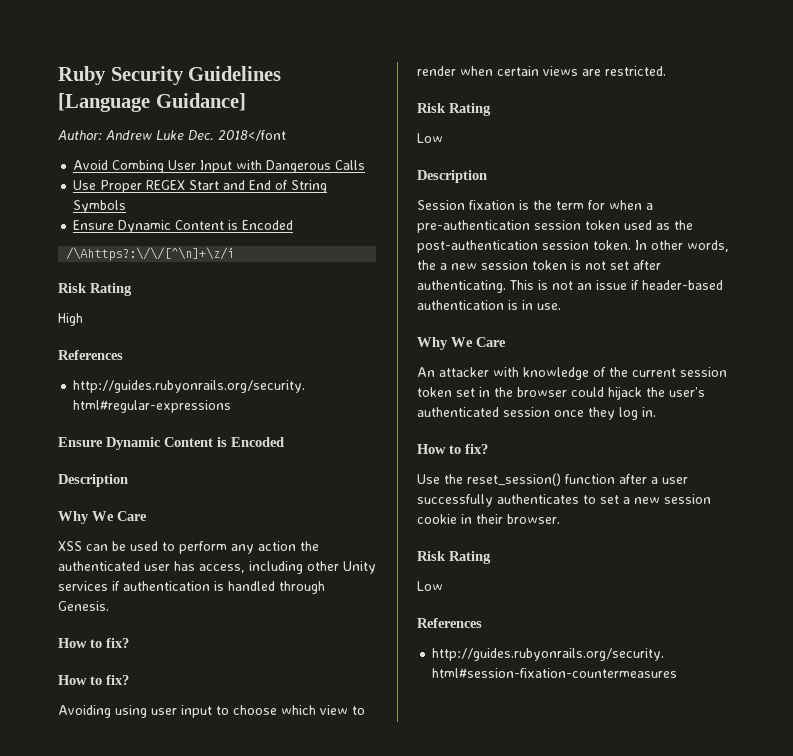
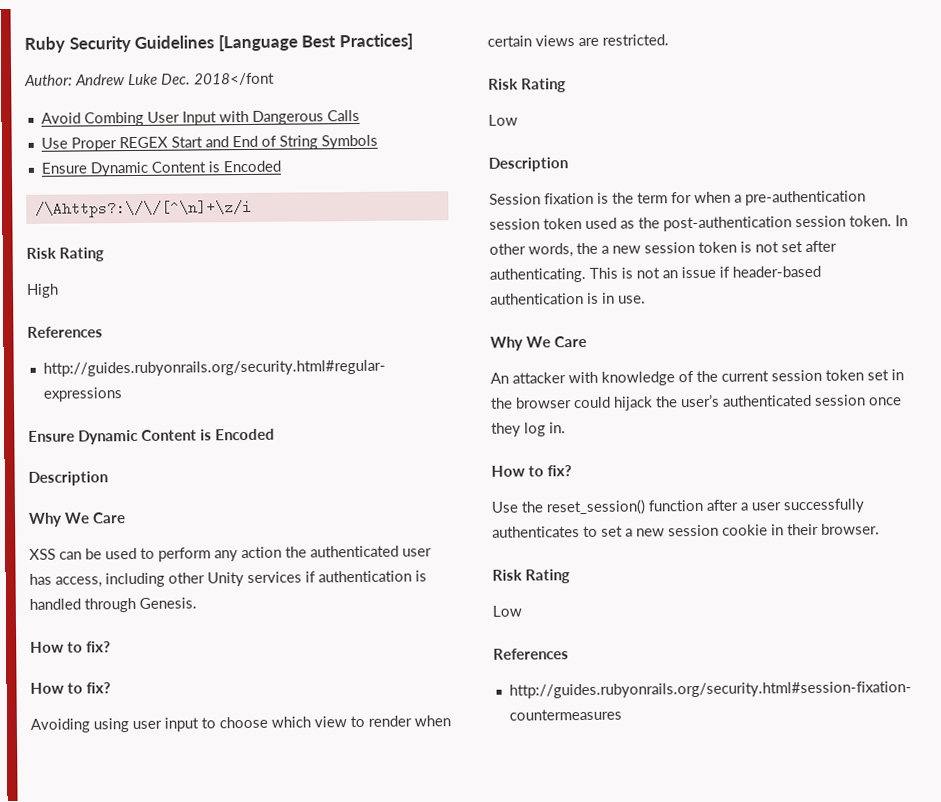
[155,93,246,111] Guidance] -> [301,33,413,51] Best Practices]

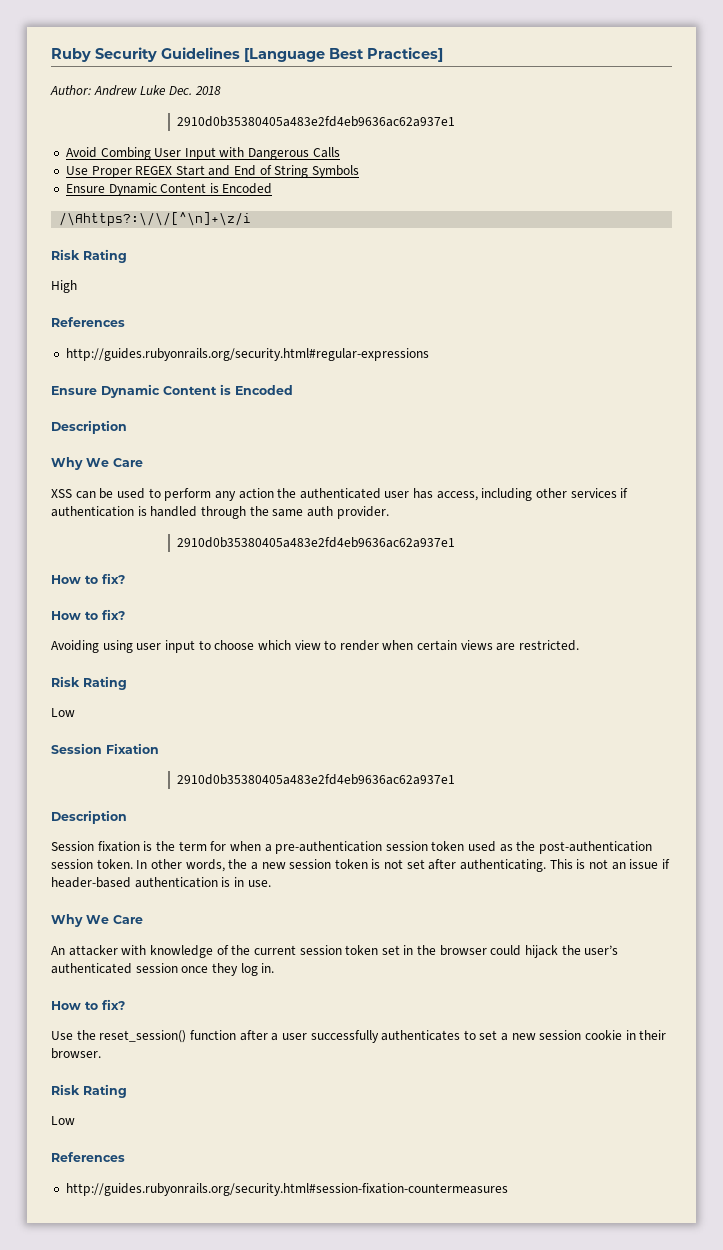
[194,72,275,86] 2018</font -> [194,86,221,95] [177,116,456,127] 2018 // 2910d0b35380405a483e2fd4eb9636ac62a937e1
[207,572,244,587] Unity -> (568, 493) none
[139,597,197,609] Genesis. -> [249,506,389,519] [177,537,456,548] the same auth provider. // 2910d0b35380405a483e2fd4eb9636ac62a937e1
(518, 120) none -> [51,743,159,754] [177,774,456,785] // Session Fixation // 2910d0b35380405a483e2fd4eb9636ac62a937e1

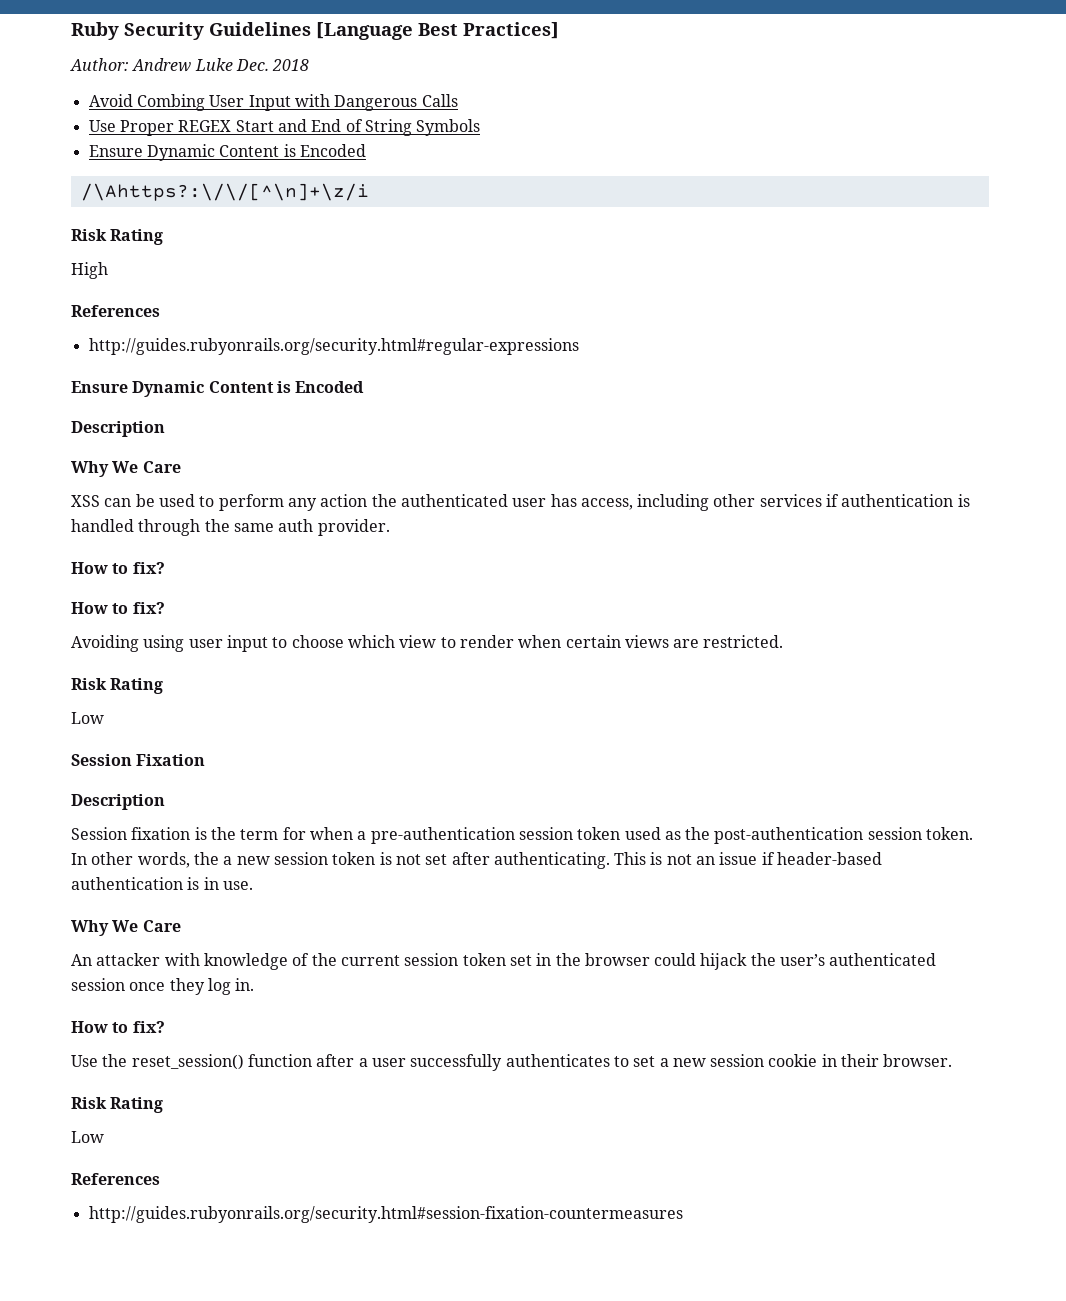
[177,116,456,127] // 2910d0b35380405a483e2fd4eb9636ac62a937e1 -> (310, 65) none
[177,537,456,548] // 2910d0b35380405a483e2fd4eb9636ac62a937e1 -> (390, 527) none
[177,774,456,785] // 2910d0b35380405a483e2fd4eb9636ac62a937e1 -> (206, 760) none

